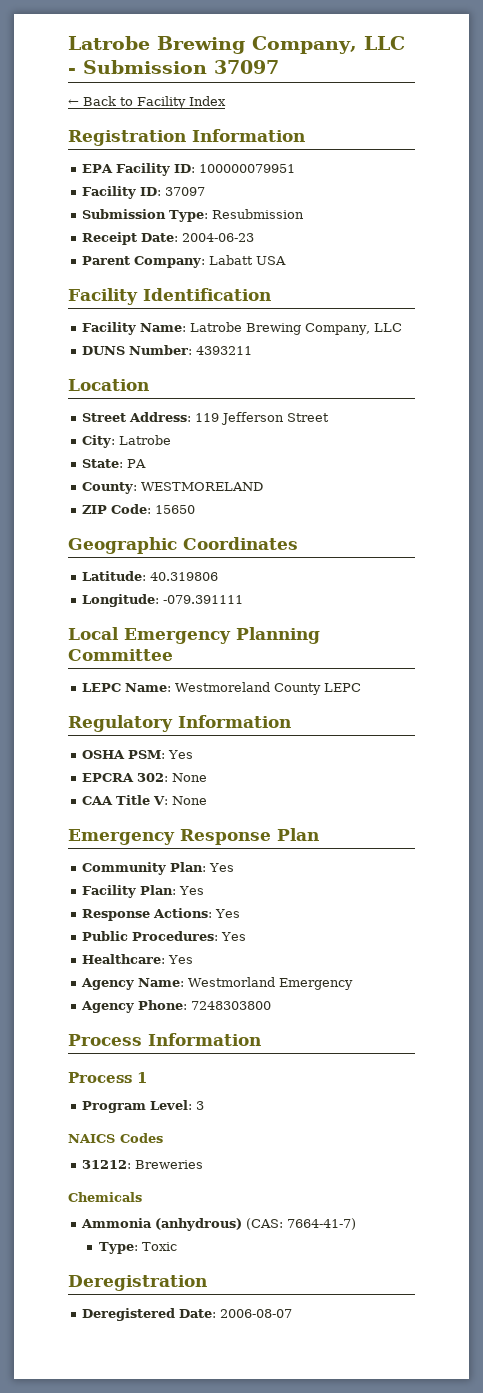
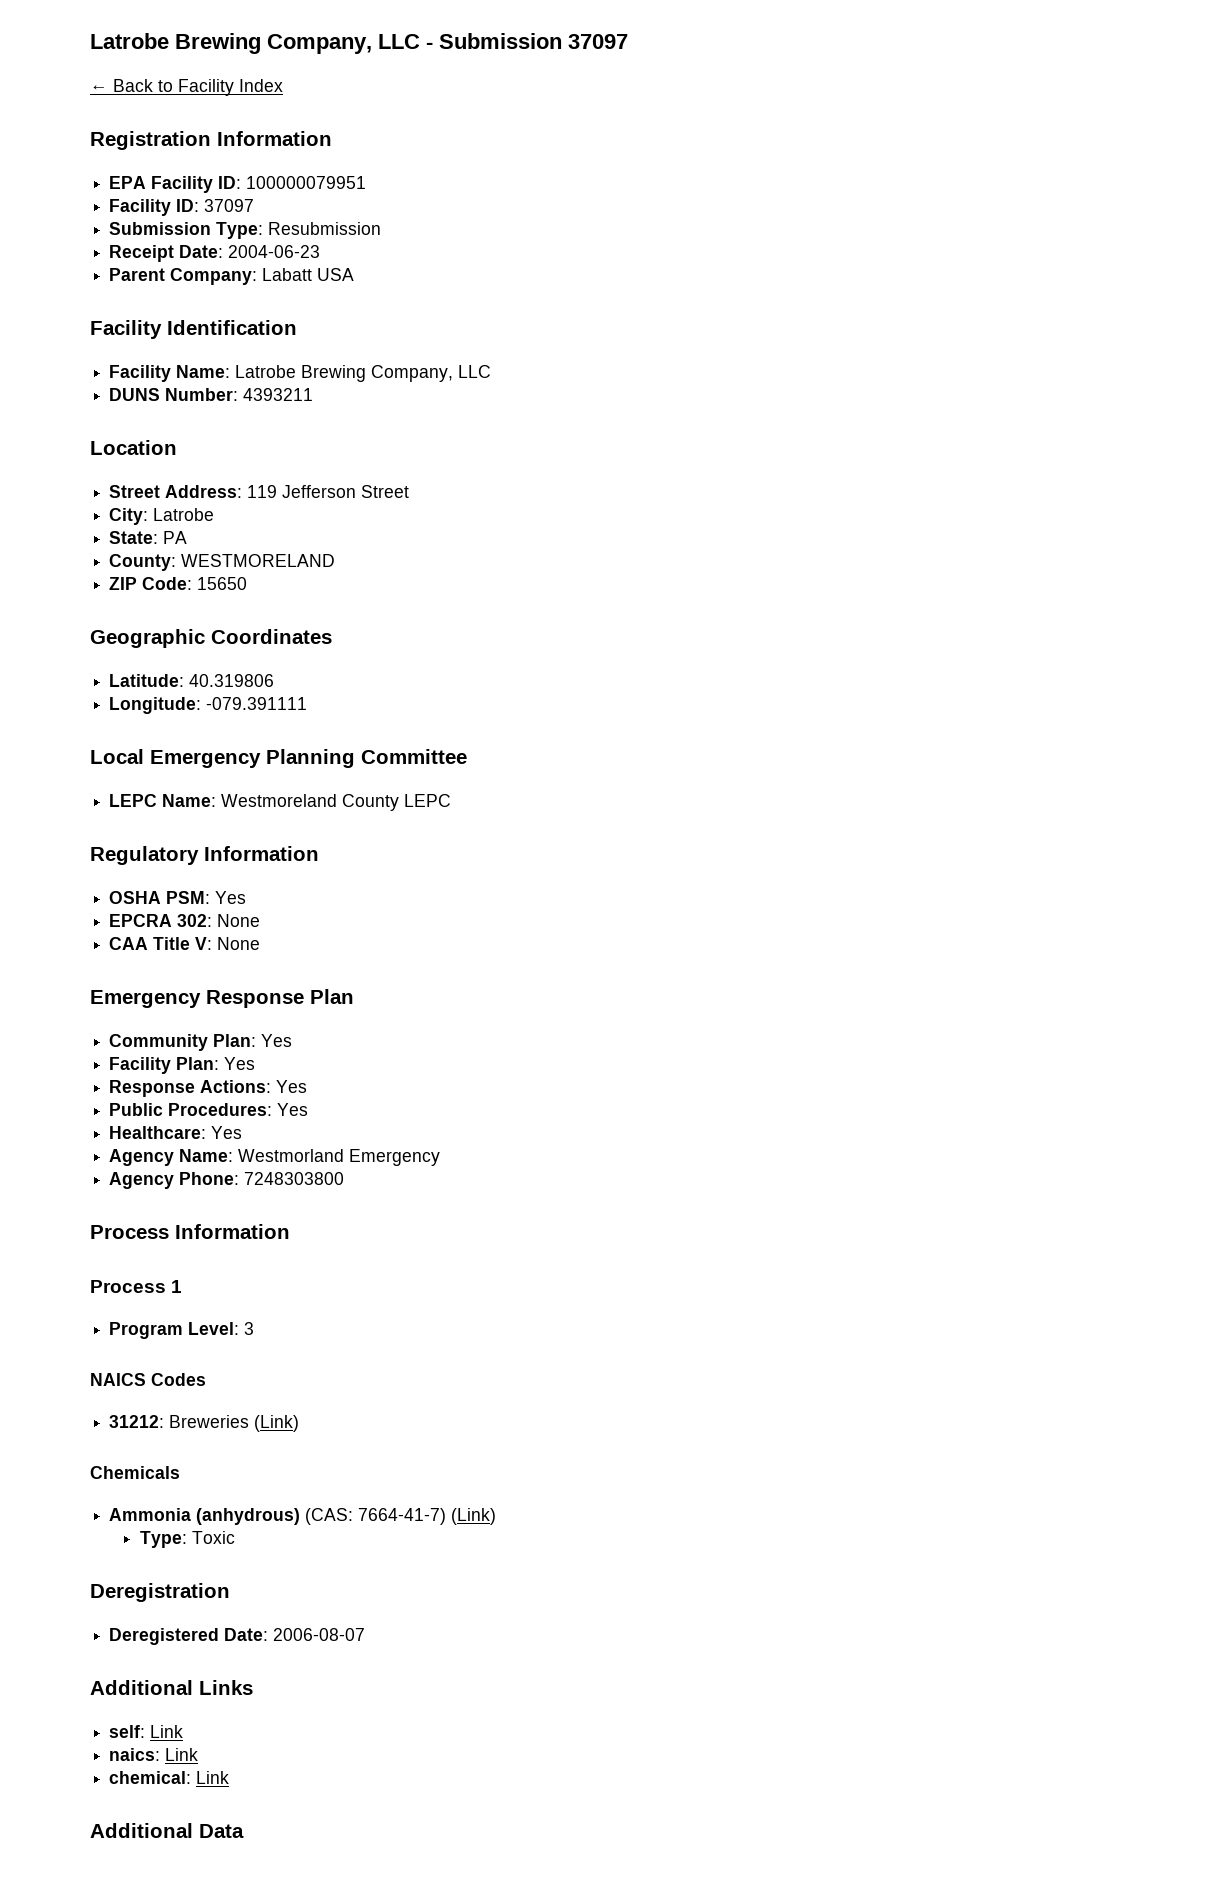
(204, 1164) none -> [254,1415,300,1432] (Link)
(357, 1224) none -> [451,1508,497,1525] (Link)
(293, 1313) none -> [90,1680,253,1695] [109,1725,184,1738] [109,1748,199,1761] [109,1771,230,1784] [90,1823,244,1838] // Additional Links // self: Link // naics: Link // chemical: Link // Additional Data

